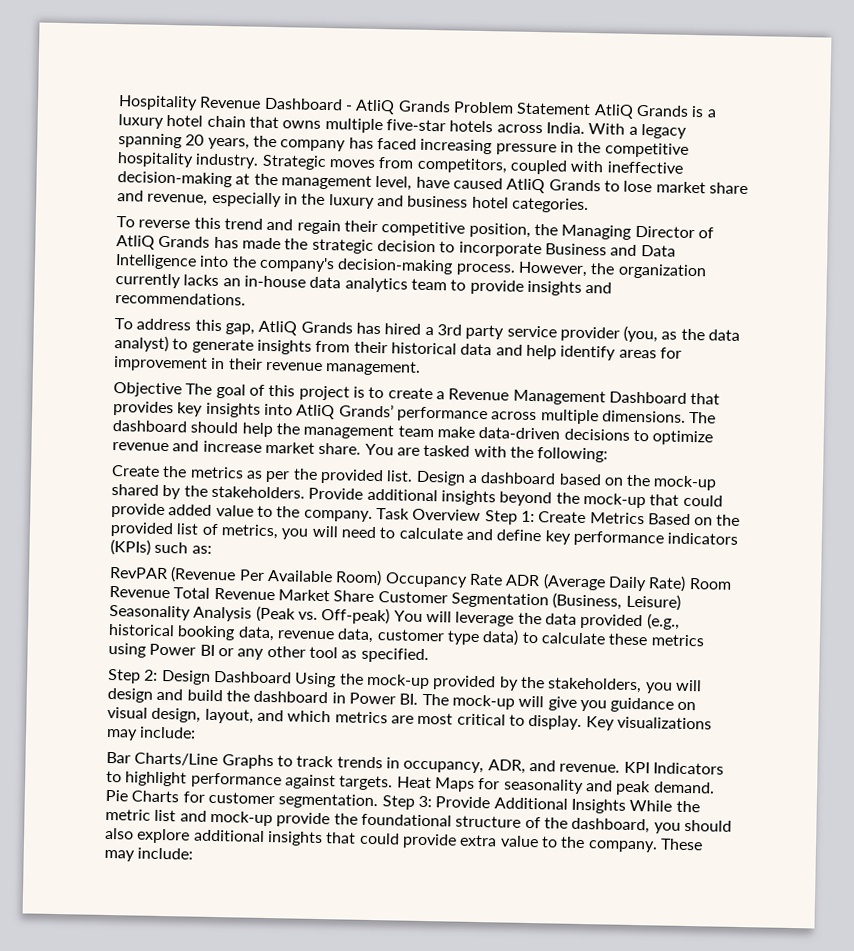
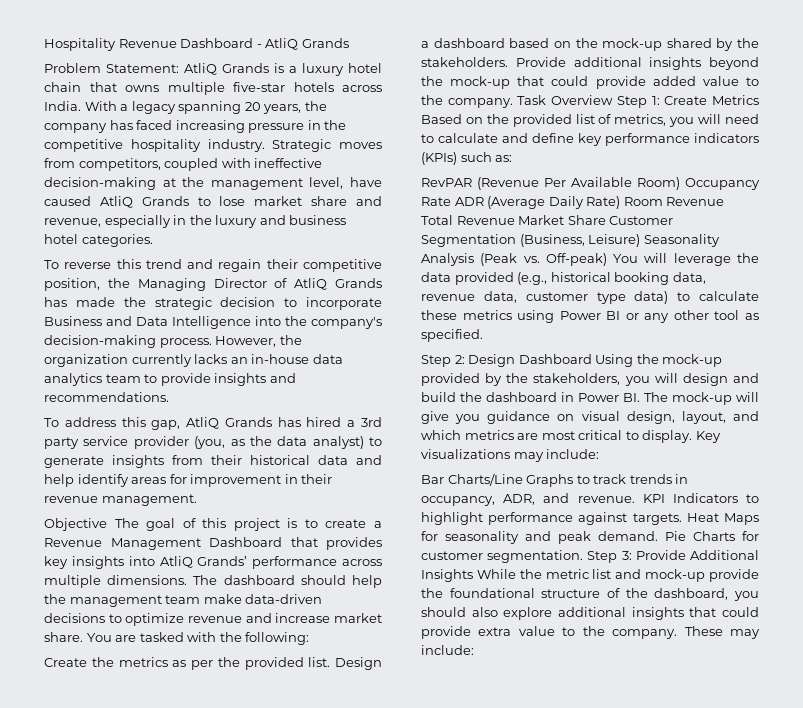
[452,101,592,116] Problem Statement -> [44,63,179,73] // Problem Statement:

